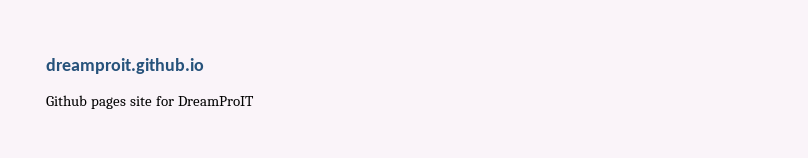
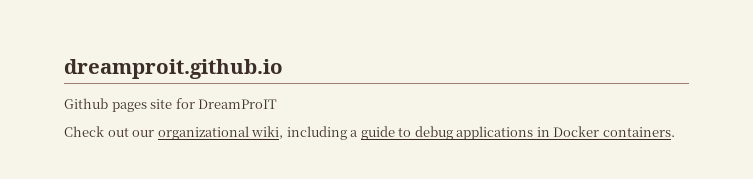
(254, 101) none -> [64,126,675,140] // Check out our organizational wiki, including a guide to debug applications in Docker containers.

